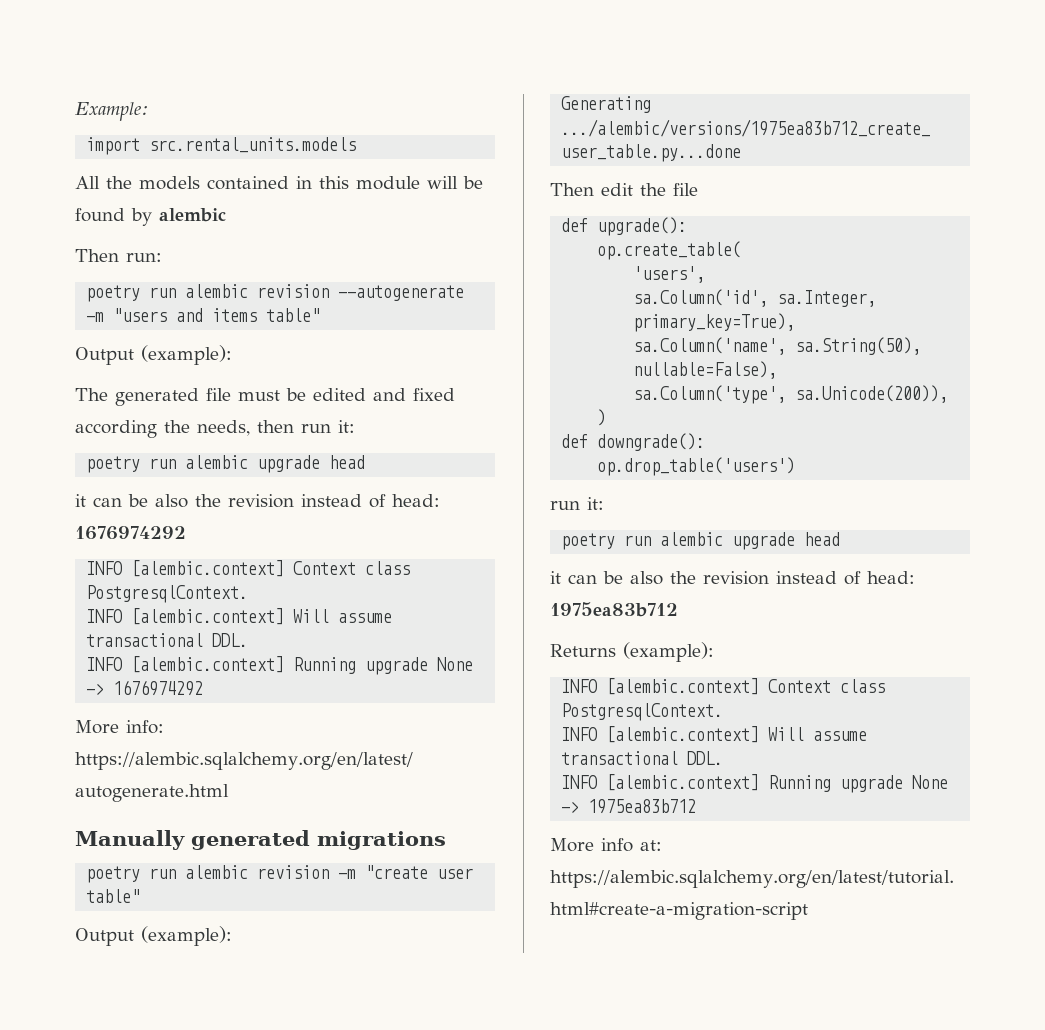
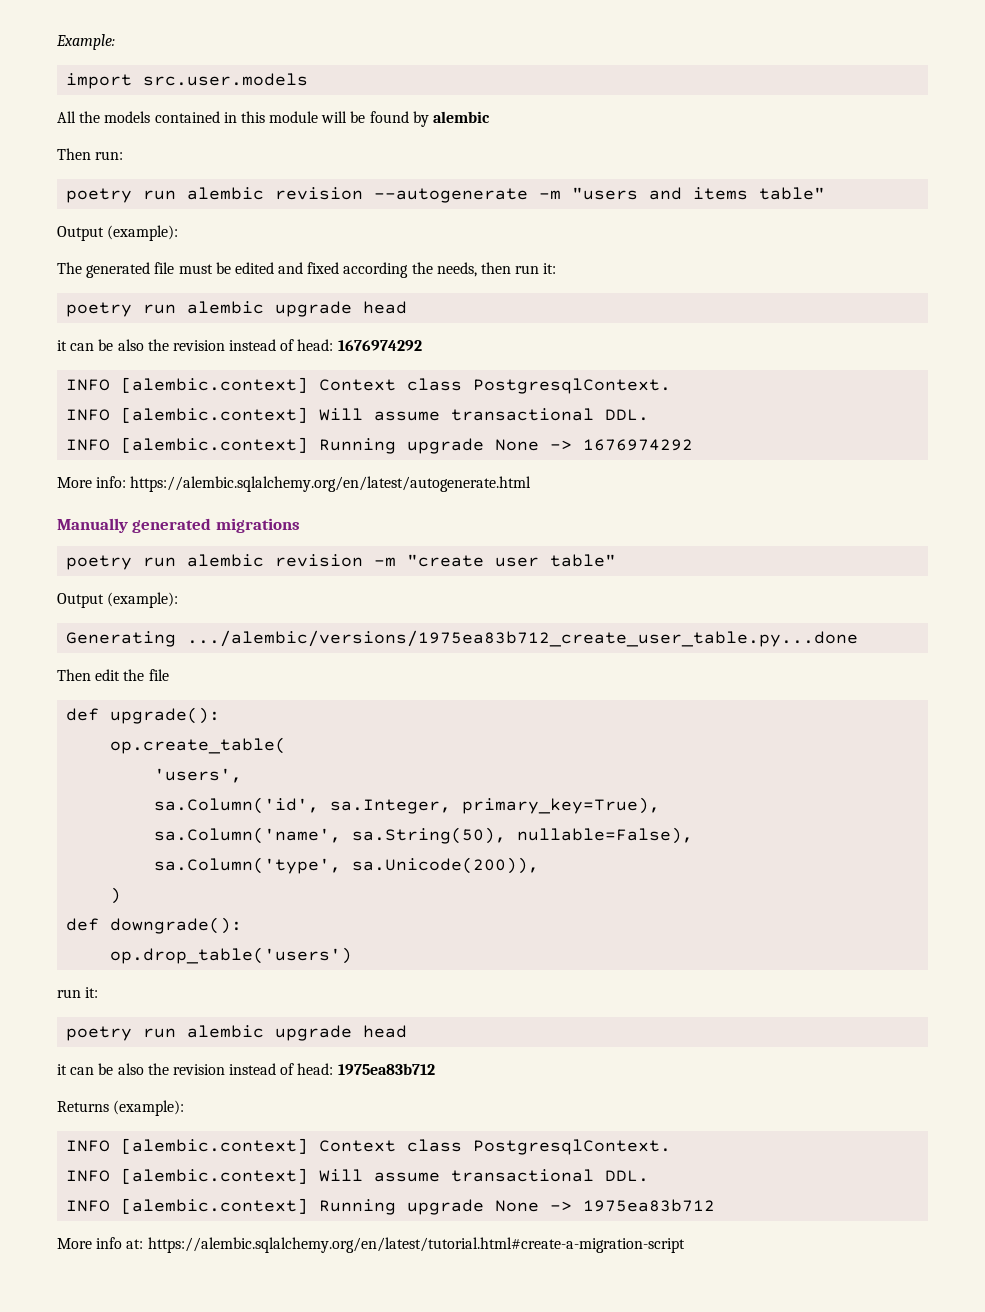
[149,137,357,153] src.rental_units.models -> [143,73,309,86] src.user.models

